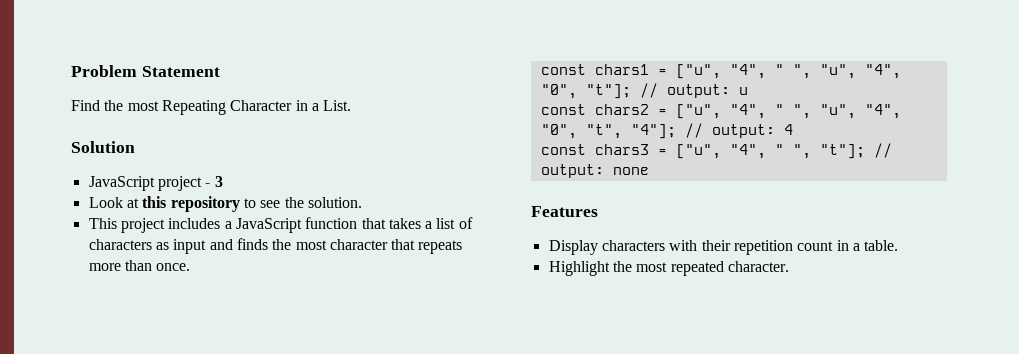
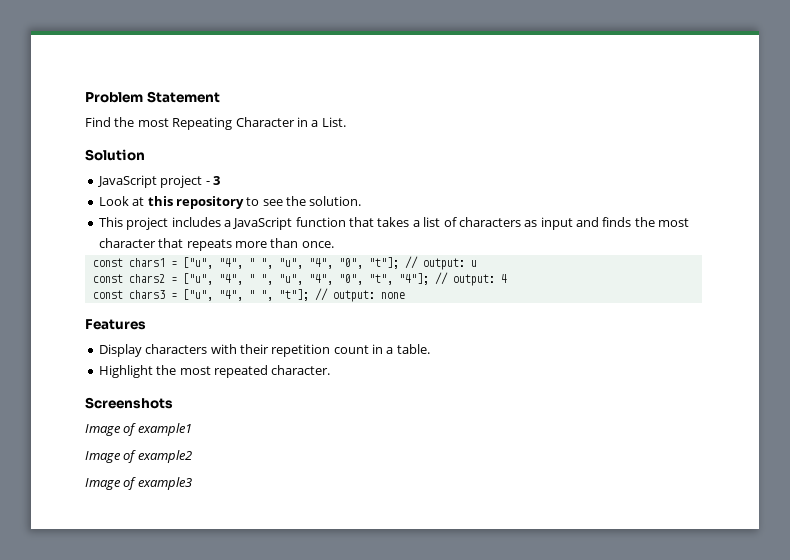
(789, 266) none -> [85,397,173,409] [85,423,192,436] [85,450,192,463] [85,477,192,490] // Screenshots // Image of example1 // Image of example2 // Image of example3

